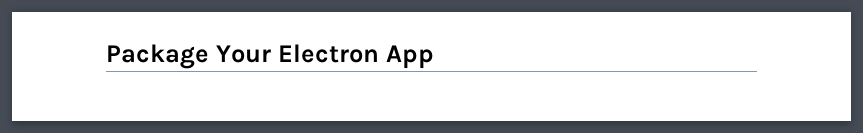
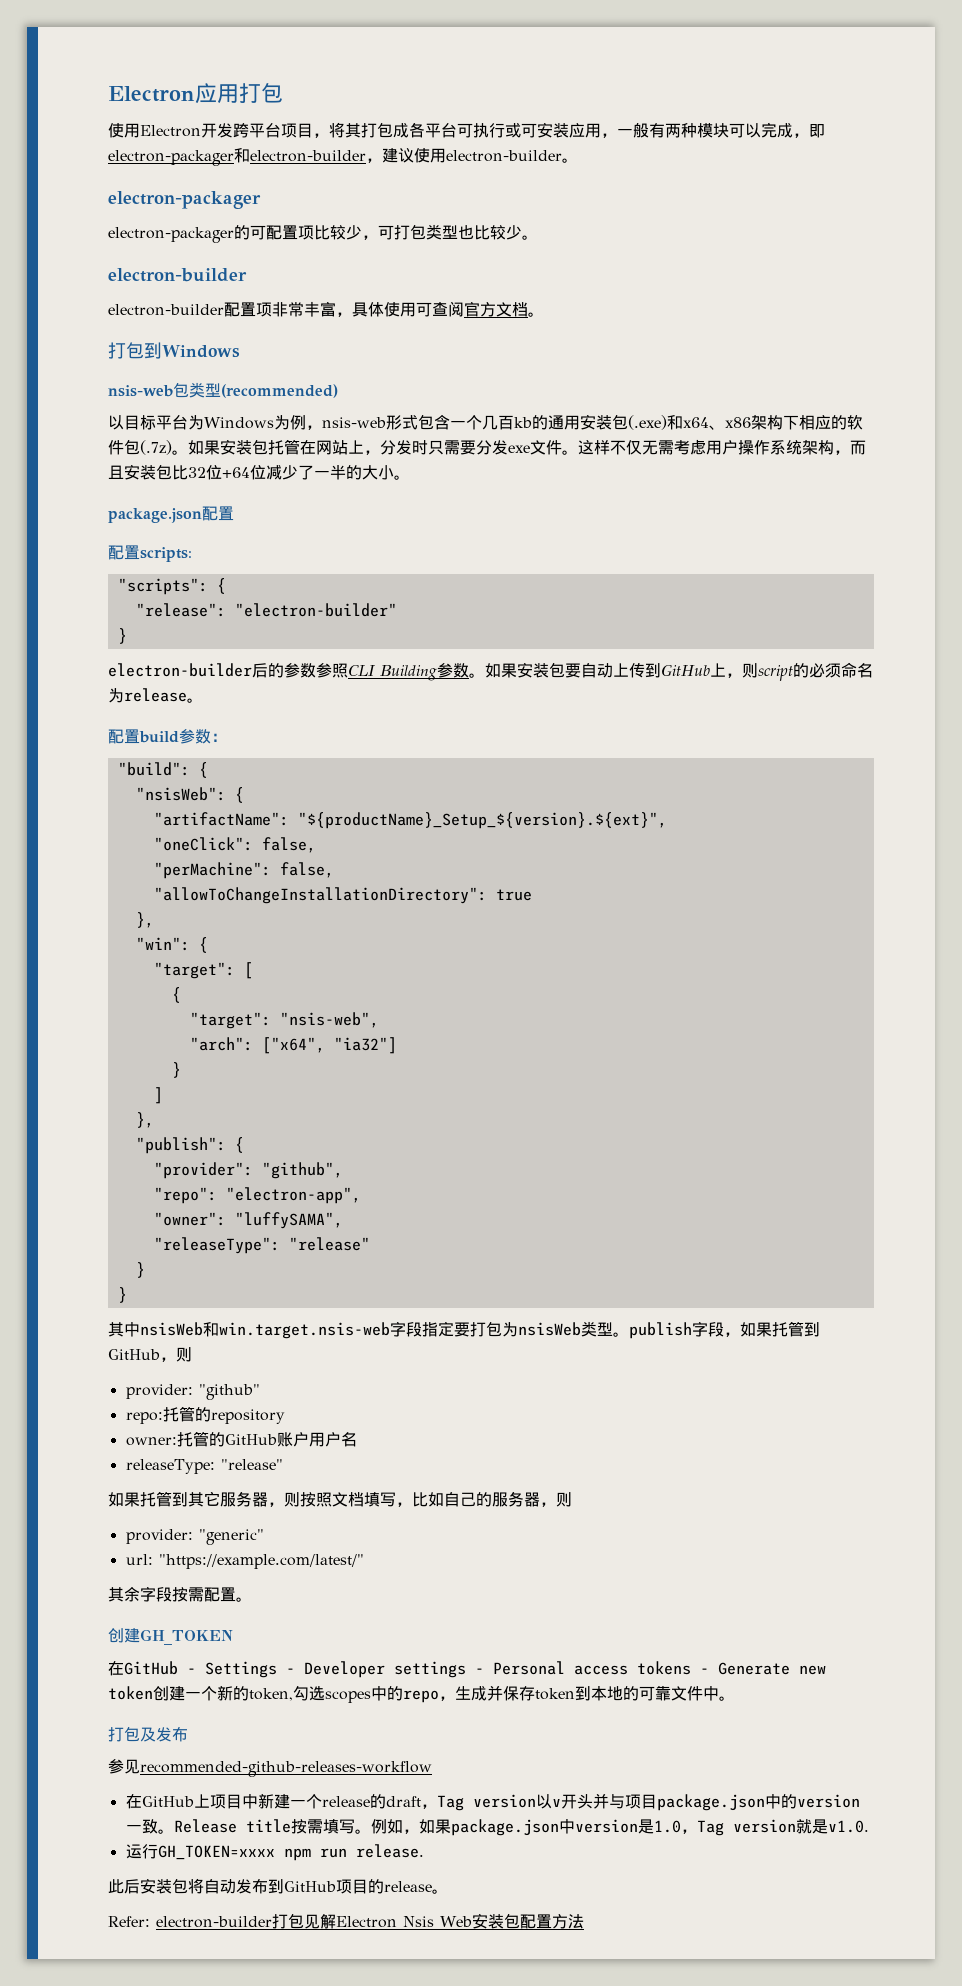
[106,44,434,69] Package Your Electron App -> [108,83,283,104] [108,122,825,138] [108,148,578,166] [108,191,261,209] [108,224,538,243] [108,268,247,282] [108,301,544,317] [108,342,240,359] [108,382,338,398] [108,414,863,430] [108,439,866,455] [108,464,410,480] [108,506,234,523] [108,545,192,562] [117,578,226,595] [135,603,397,617] [117,628,127,644] [108,662,873,681] [108,688,203,703] [108,729,227,744] [117,762,208,778] [135,787,244,803] [153,812,667,829] [153,837,316,853] [153,862,334,879] [153,887,532,904] [135,912,154,928] [135,937,208,953] [153,962,253,979] [171,987,181,1003] [189,1012,379,1029] [189,1037,397,1054] [171,1062,181,1078] [153,1087,163,1104] [135,1112,154,1128] [135,1137,244,1154] [153,1162,343,1179] [153,1187,361,1204] [153,1212,343,1229] [153,1237,370,1254] [135,1262,145,1278] [117,1287,127,1303] [108,1321,820,1339] [108,1347,192,1362] [125,1384,260,1400] [125,1406,285,1424] [125,1431,357,1447] [125,1459,283,1474] [108,1491,572,1507] [125,1529,264,1545] [125,1554,364,1569] [108,1586,252,1602] [108,1628,233,1645] [108,1661,826,1678] [108,1685,735,1703] [108,1726,188,1742] [108,1759,432,1777] [125,1793,860,1811] [125,1819,869,1836] [125,1844,424,1861] [108,1878,448,1894] [108,1913,584,1929] Electron应用打包 // 使用Electron开发跨平台项目，将其打包成各平台可执行或可安装应用，一般有两种模块可以完成，即electron-packager和electron-builder，建议使用electron-builder。 // electron-packager // electron-packager的可配置项比较少，可打包类型也比较少。 // electron-builder // electron-builder配置项非常丰富，具体使用可查阅官方文档。 // 打包到Windows // nsis-web包类型(recommended) // 以目标平台为Windows为例，nsis-web形式包含一个几百kb的通用安装包(.exe)和x64、x86架构下相应的软件包(.7z)。如果安装包托管在网站上，分发时只需要分发exe文件。这样不仅无需考虑用户操作系统架构，而且安装包比32位+64位减少了一半的大小。 // package.json配置 // 配置scripts: // "scripts": { // "release": "electron-builder" // } // electron-builder后的参数参照CLI Building参数。如果安装包要自动上传到GitHub上，则script的必须命名为release。 // 配置build参数： // "build": { // "nsisWeb": { // "artifactName": "${productName}_Setup_${version}.${ext}", // "oneClick": false, // "perMachine": false, // "allowToChangeInstallationDirectory": true // }, // "win": { // "target": [ // { // "target": "nsis-web", // "arch": ["x64", "ia32"] // } // ] // }, // "publish": { // "provider": "github", // "repo": "electron-app", // "owner": "luffySAMA", // "releaseType": "release" // } // } // 其中nsisWeb和win.target.nsis-web字段指定要打包为nsisWeb类型。publish字段，如果托管到GitHub，则 // provider: "github" // repo:托管的repository // owner:托管的GitHub账户用户名 // releaseType: "release" // 如果托管到其它服务器，则按照文档填写，比如自己的服务器，则 // provider: "generic" // url: "https://example.com/latest/" // 其余字段按需配置。 // 创建GH_TOKEN // 在GitHub - Settings - Developer settings - Personal access tokens - Generate new token创建一个新的token,勾选scopes中的repo，生成并保存token到本地的可靠文件中。 // 打包及发布 // 参见recommended-github-releases-workflow // 在GitHub上项目中新建一个release的draft，Tag version以v开头并与项目package.json中的version一致。Release title按需填写。例如，如果package.json中version是1.0，Tag version就是v1.0. // 运行GH_TOKEN=xxxx npm run release. // 此后安装包将自动发布到GitHub项目的release。 // Refer: electron-builder打包见解Electron Nsis Web安装包配置方法

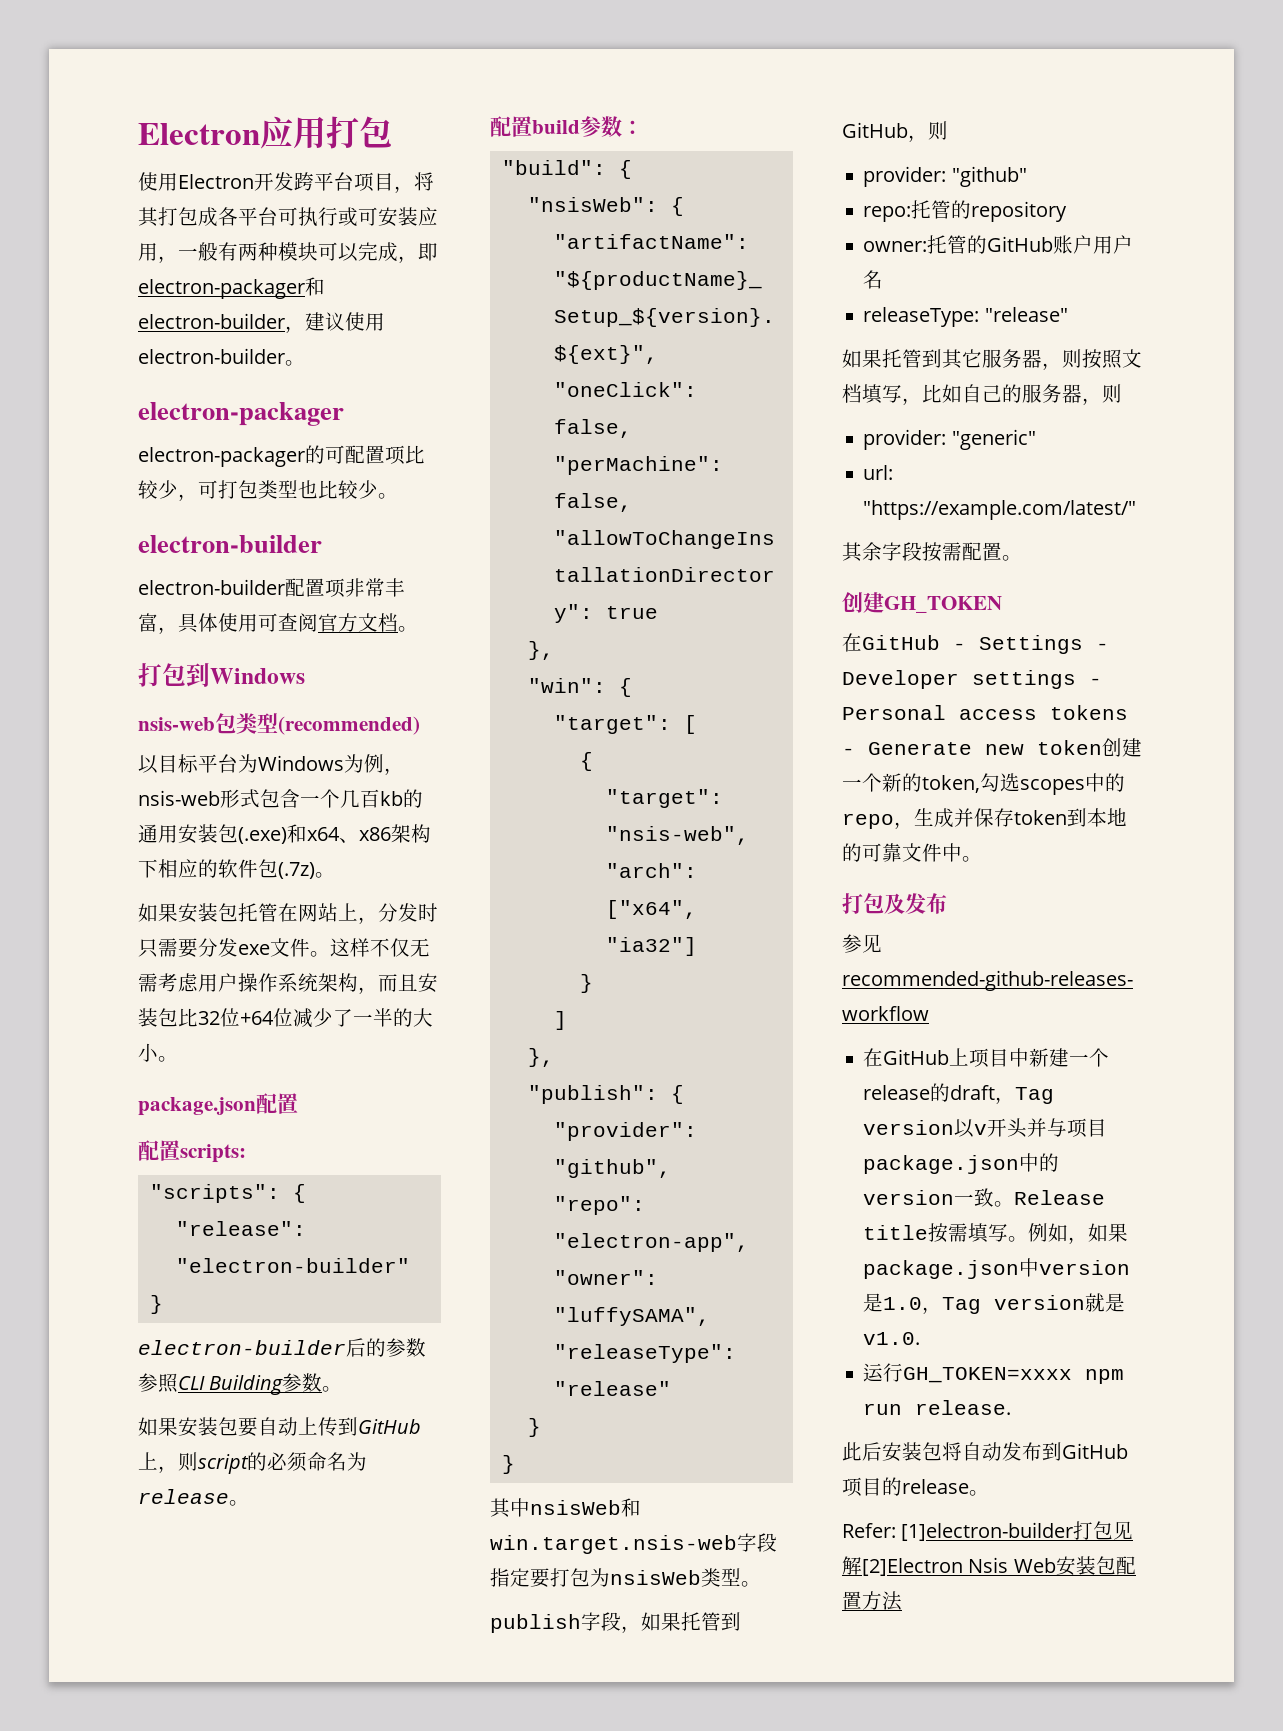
(188, 452) none -> (335, 875) //
(485, 675) none -> (343, 1389) //
(629, 1334) none -> (761, 1584) //
[156,1916,272,1928] electron-builder -> [901,1522,1074,1541] [1]electron-builder
[336,1916,397,1928] Electron -> [862,1558,963,1576] [2]Electron

